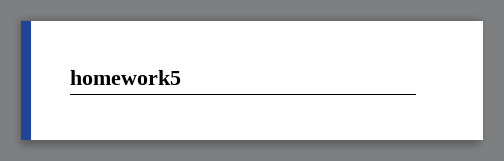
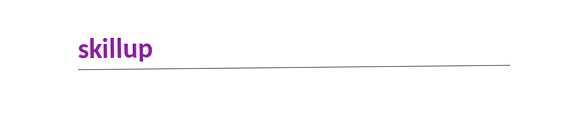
[70,70,181,85] homework5 -> [77,37,154,63] skillup

